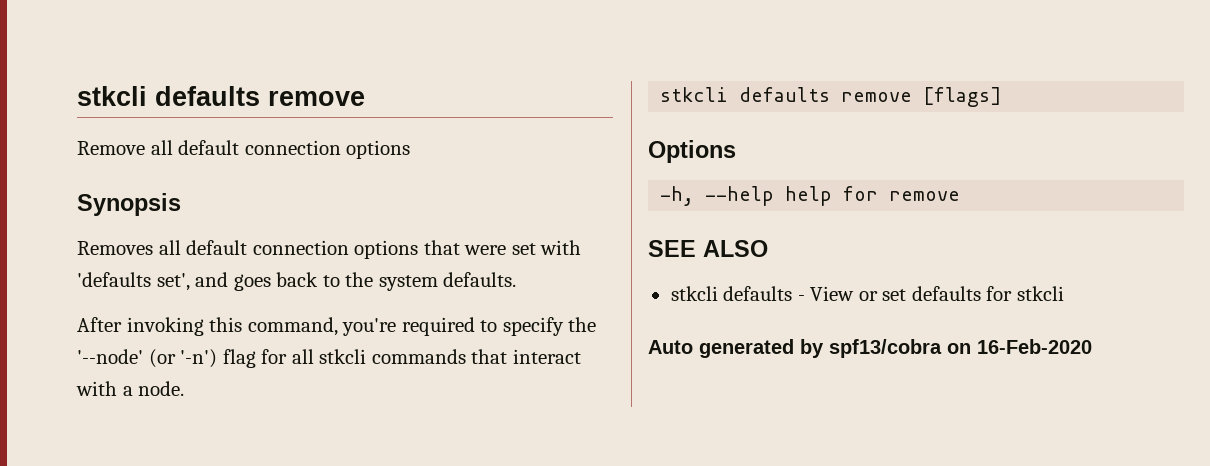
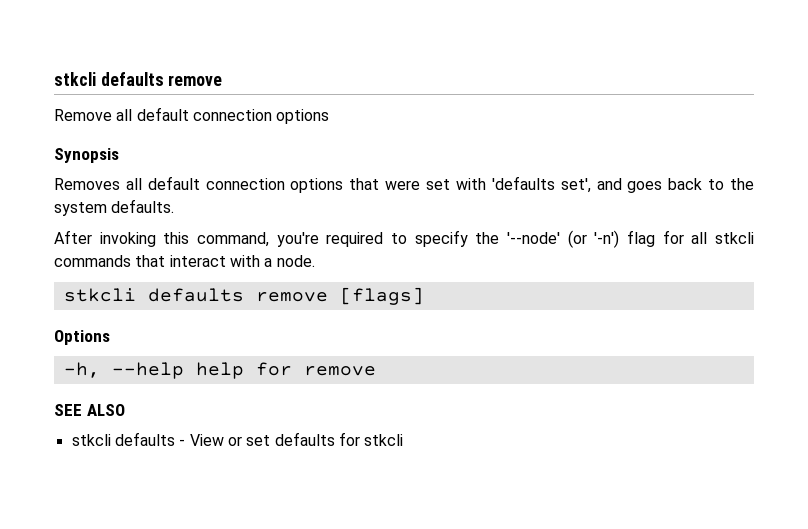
[648,339,1092,358] // Auto generated by spf13/cobra on 16-Feb-2020 -> (404, 440) none

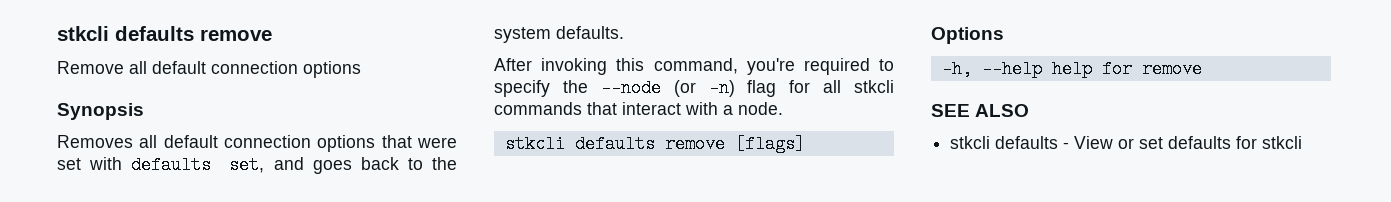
[491,176,591,193] 'defaults set', -> [131,156,265,174] defaults set,
[507,230,620,248] '--node' (or '-n') -> [600,79,735,97] --node (or -n)

